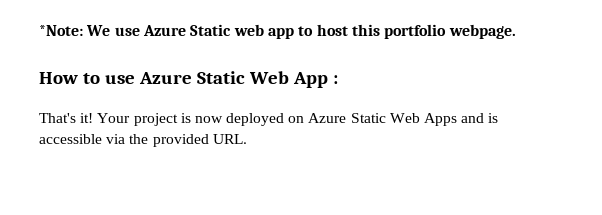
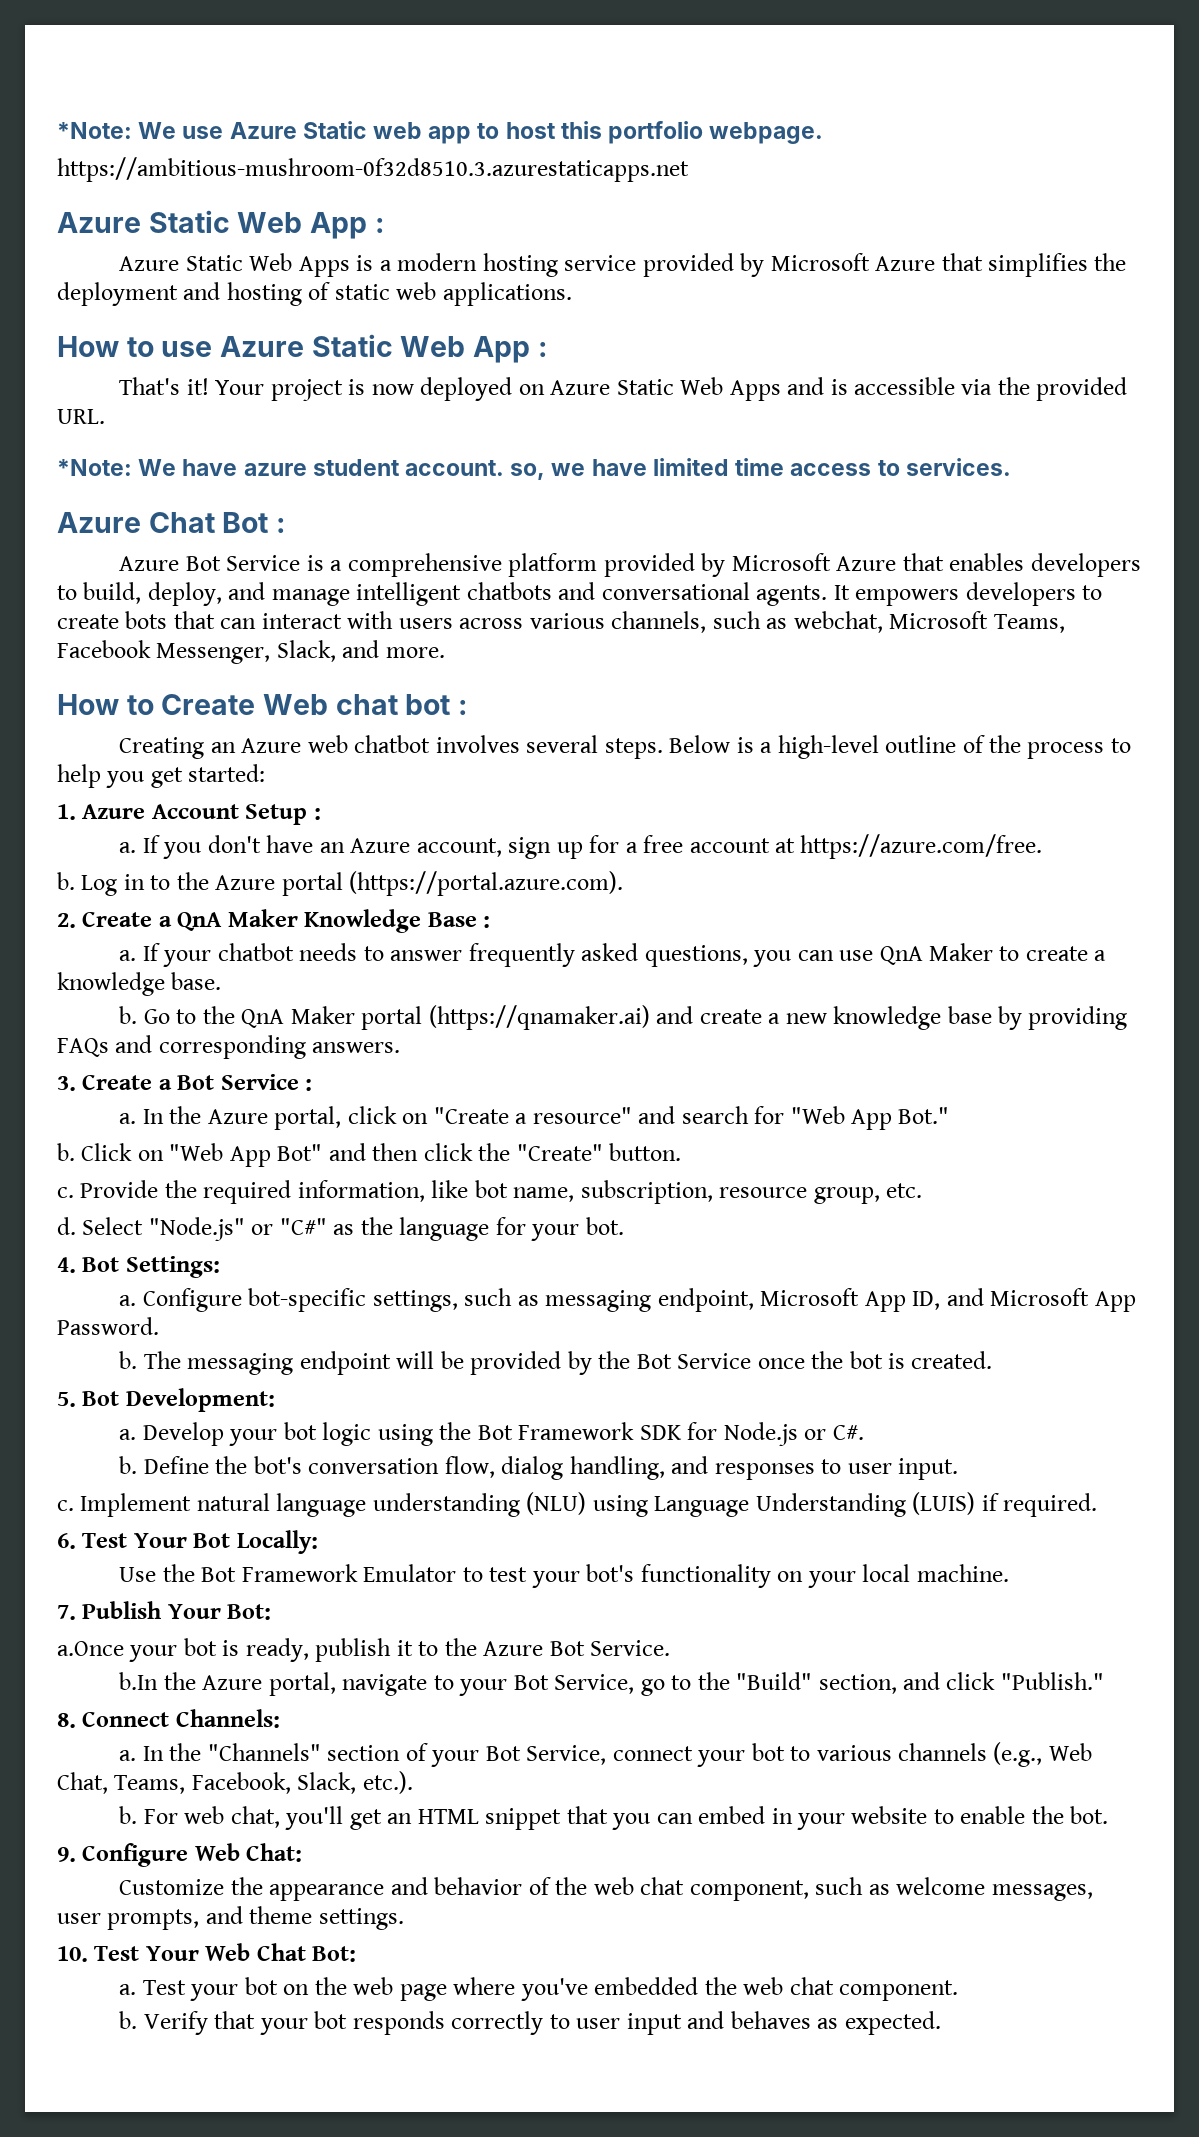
(516, 31) none -> [57,157,689,182] [57,210,385,239] [119,253,1127,277] [57,282,572,306] // https://ambitious-mushroom-0f32d8510.3.azurestaticapps.net // Azure Static Web App : // Azure Static Web Apps is a modern hosting service provided by Microsoft Azure that simplifies the deployment and hosting of static web applications.
(247, 139) none -> [57,458,1011,480] [57,512,287,533] [119,553,1141,577] [57,582,1103,606] [57,611,1065,633] [57,640,445,664] [57,694,469,715] [119,735,1131,759] [57,764,266,788] [57,804,321,825] [119,834,1043,859] [57,871,624,896] [57,909,491,933] [119,943,1107,967] [57,972,222,996] [119,1005,1128,1030] [57,1035,401,1059] [57,1074,313,1091] [119,1106,950,1130] [57,1143,682,1167] [57,1180,923,1204] [57,1217,624,1241] [57,1256,220,1278] [119,1288,1136,1312] [57,1317,159,1335] [119,1351,993,1375] [57,1388,275,1412] [119,1422,864,1446] [119,1456,959,1480] [57,1492,1098,1517] [57,1530,318,1554] [119,1564,1009,1588] [57,1601,272,1620] [57,1638,671,1662] [119,1672,1104,1696] [57,1709,280,1728] [119,1742,1092,1767] [57,1771,413,1794] [119,1806,1109,1830] [57,1843,303,1867] [119,1877,1093,1901] [57,1906,404,1930] [57,1943,357,1962] [119,1977,959,2001] [119,2011,941,2035] // *Note: We have azure student account. so, we have limited time access to services. // Azure Chat Bot : // Azure Bot Service is a comprehensive platform provided by Microsoft Azure that enables developers to build, deploy, and manage intelligent chatbots and conversational agents. It empowers developers to create bots that can interact with users across various channels, such as webchat, Microsoft Teams, Facebook Messenger, Slack, and more. // How to Create Web chat bot : // Creating an Azure web chatbot involves several steps. Below is a high-level outline of the process to help you get started: // 1. Azure Account Setup : // a. If you don't have an Azure account, sign up for a free account at https://azure.com/free. // b. Log in to the Azure portal (https://portal.azure.com). // 2. Create a QnA Maker Knowledge Base : // a. If your chatbot needs to answer frequently asked questions, you can use QnA Maker to create a knowledge base. // b. Go to the QnA Maker portal (https://qnamaker.ai) and create a new knowledge base by providing FAQs and corresponding answers. // 3. Create a Bot Service : // a. In the Azure portal, click on "Create a resource" and search for "Web App Bot." // b. Click on "Web App Bot" and then click the "Create" button. // c. Provide the required information, like bot name, subscription, resource group, etc. // d. Select "Node.js" or "C#" as the language for your bot. // 4. Bot Settings: // a. Configure bot-specific settings, such as messaging endpoint, Microsoft App ID, and Microsoft App Password. // b. The messaging endpoint will be provided by the Bot Service once the bot is created. // 5. Bot Development: // a. Develop your bot logic using the Bot Framework SDK for Node.js or C#. // b. Define the bot's conversation flow, dialog handling, and responses to user input. // c. Implement natural language understanding (NLU) using Language Understanding (LUIS) if required. // 6. Test Your Bot Locally: // Use the Bot Framework Emulator to test your bot's functionality on your local machine. // 7. Publish Your Bot: // a.Once your bot is ready, publish it to the Azure Bot Service. // b.In the Azure portal, navigate to your Bot Service, go to the "Build" section, and click "Publish." // 8. Connect Channels: // a. In the "Channels" section of your Bot Service, connect your bot to various channels (e.g., Web Chat, Teams, Facebook, Slack, etc.). // b. For web chat, you'll get an HTML snippet that you can embed in your website to enable the bot. // 9. Configure Web Chat: // Customize the appearance and behavior of the web chat component, such as welcome messages, user prompts, and theme settings. // 10. Test Your Web Chat Bot: // a. Test your bot on the web page where you've embedded the web chat component. // b. Verify that your bot responds correctly to user input and behaves as expected.

